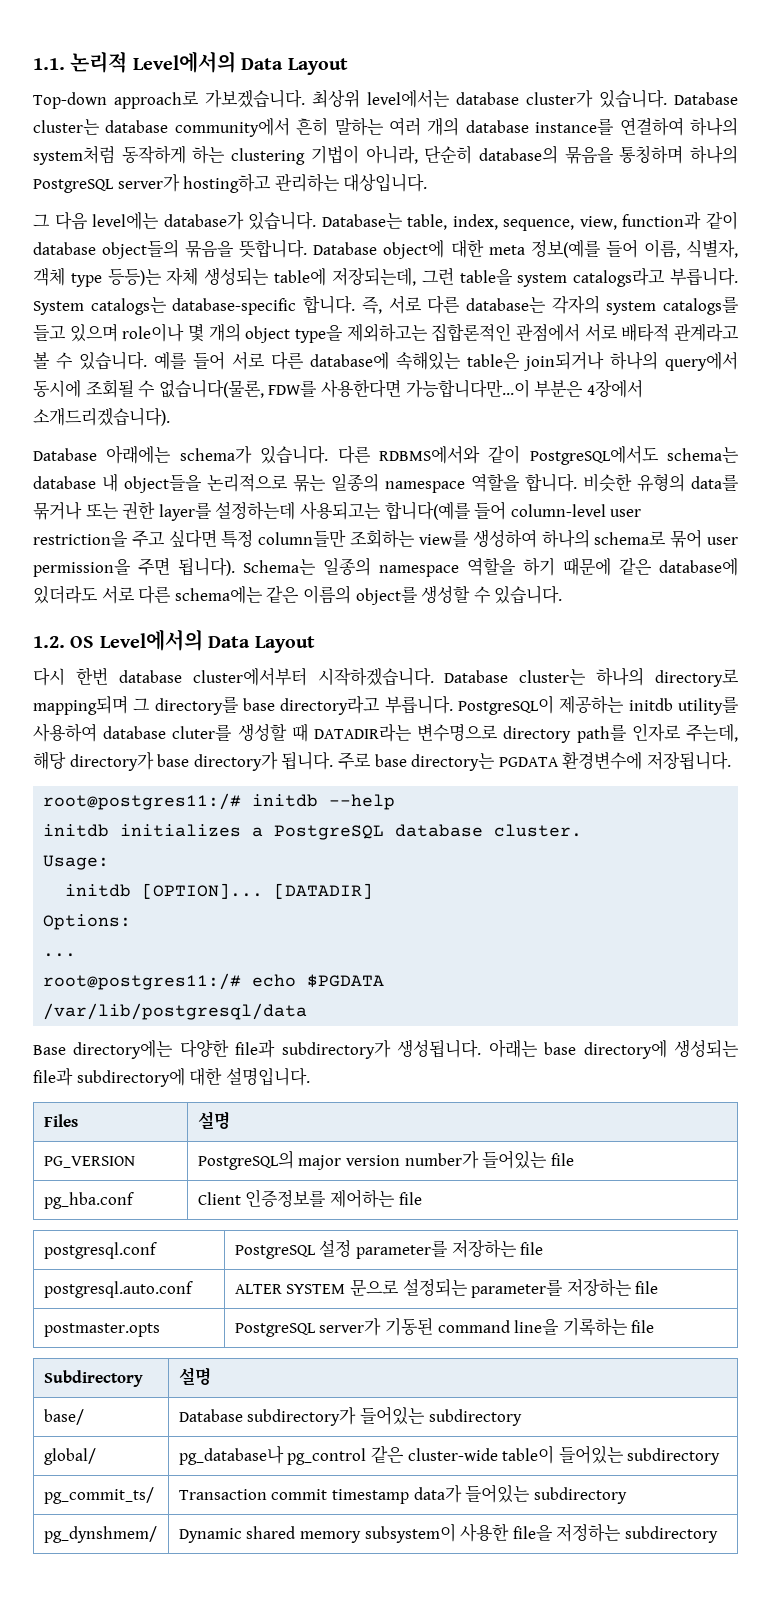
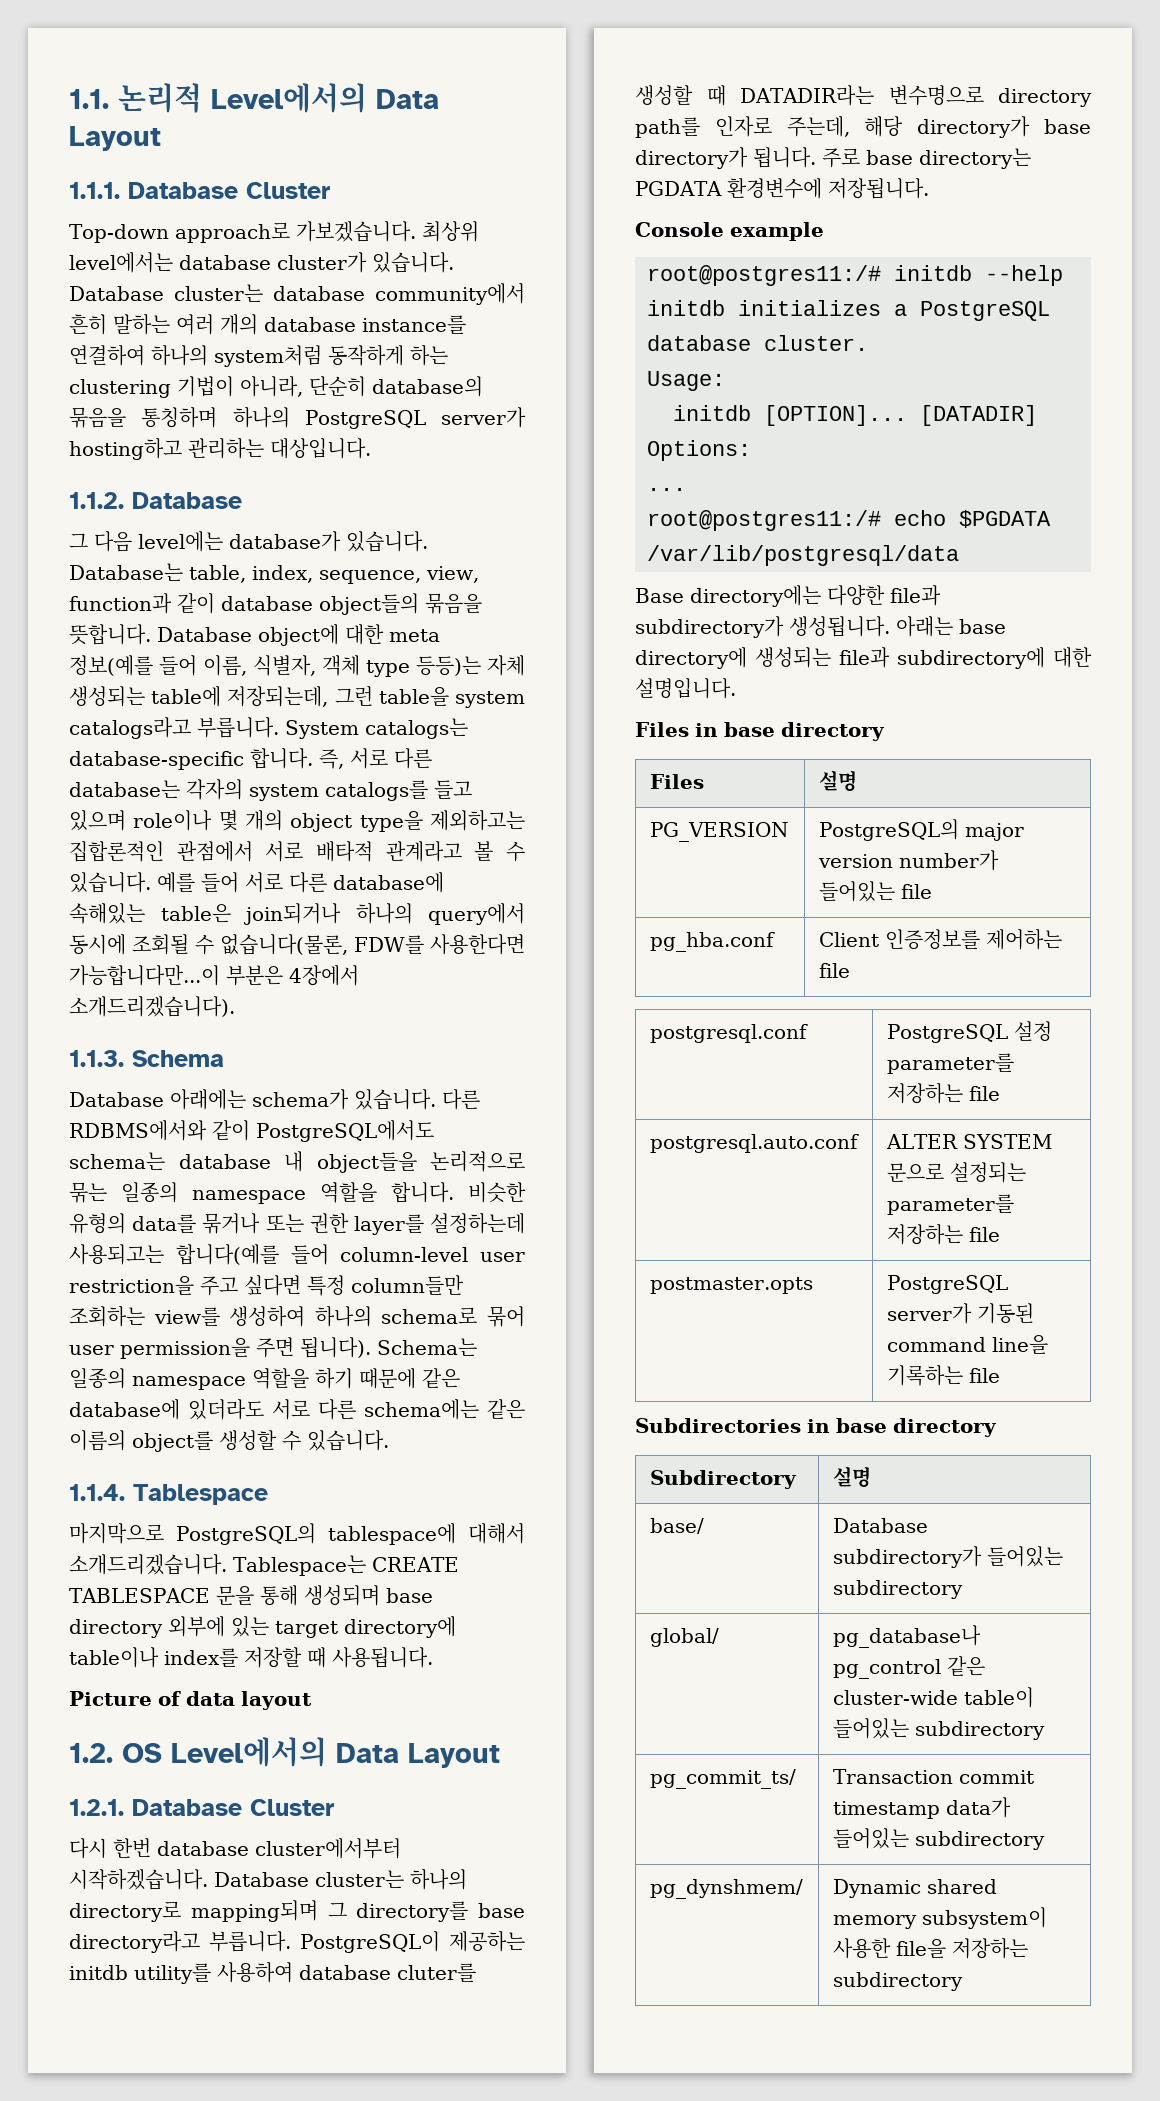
(348, 66) none -> [69,182,330,199] // 1.1.1. Database Cluster
(428, 183) none -> [69,492,242,509] // 1.1.2. Database
(170, 416) none -> [69,1050,224,1067] // 1.1.3. Schema
(563, 595) none -> [69,1484,268,1505] [69,1523,525,1545] [69,1554,459,1576] [69,1585,433,1606] [69,1616,456,1638] [69,1647,433,1668] [69,1691,312,1710] // 1.1.4. Tablespace // 마지막으로 PostgreSQL의 tablespace에 대해서 소개드리겠습니다. Tablespace는 CREATE TABLESPACE 문을 통해 생성되며 base directory 외부에 있는 target directory에 table이나 index를 저장할 때 사용됩니다. // Picture of data layout
(315, 644) none -> [69,1799,334,1816] // 1.2.1. Database Cluster
(731, 761) none -> [635,222,824,241] // Console example
(310, 1076) none -> [635,722,885,741] // Files in base directory
(655, 1326) none -> [635,1418,997,1437] // Subdirectories in base directory
[556,1524,622,1542] 저정하는 -> [951,1938,1028,1959] 저장하는

